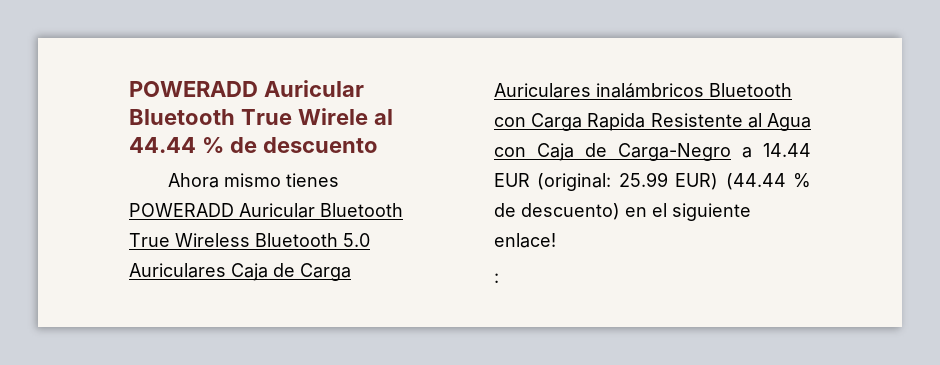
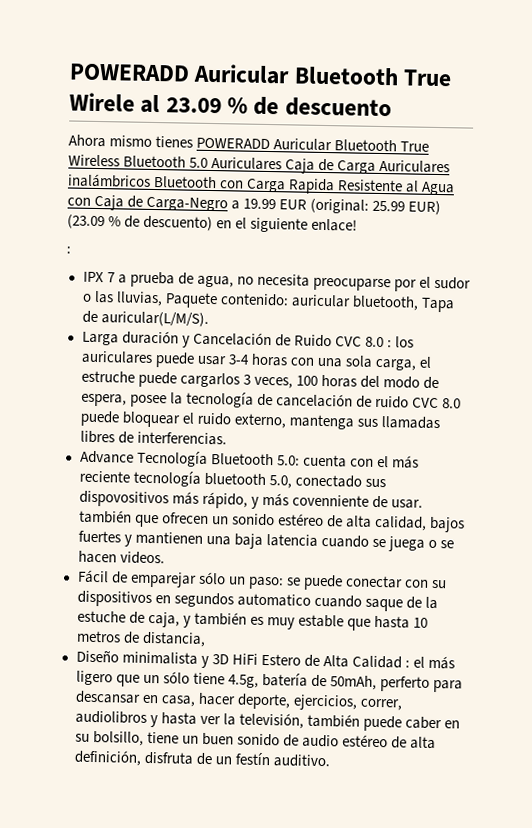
[129,137,196,153] 44.44 -> [165,97,222,114] 23.09
[763,143,811,157] 14.44 -> [243,198,277,210] 19.99
[725,173,786,190] (44.44 -> [67,214,105,230] (23.09
(499, 278) none -> [82,271,472,292] [81,290,455,313] [81,310,209,327] [81,330,414,348] [80,350,432,371] [80,370,439,390] [80,391,461,409] [79,410,440,430] [79,430,227,446] [79,450,419,469] [78,470,386,489] [78,490,423,509] [78,509,465,533] [77,530,455,552] [77,550,165,565] [76,569,448,591] [76,590,438,612] [76,610,429,631] [75,630,206,647] [75,649,456,670] [75,670,464,693] [74,690,402,711] [74,710,460,732] [74,730,437,750] [73,749,330,768] // IPX 7 a prueba de agua, no necesita preocuparse por el sudor o las lluvias, Paquete contenido: auricular bluetooth, Tapa de auricular(L/M/S). // Larga duración y Cancelación de Ruido CVC 8.0 : los auriculares puede usar 3-4 horas con una sola carga, el estruche puede cargarlos 3 veces, 100 horas del modo de espera, posee la tecnología de cancelación de ruido CVC 8.0 puede bloquear el ruido externo, mantenga sus llamadas libres de interferencias. // Advance Tecnología Bluetooth 5.0: cuenta con el más reciente tecnología bluetooth 5.0, conectado sus dispovositivos más rápido, y más covenniente de usar. también que ofrecen un sonido estéreo de alta calidad, bajos fuertes y mantienen una baja latencia cuando se juega o se hacen videos. // Fácil de emparejar sólo un paso: se puede conectar con su dispositivos en segundos automatico cuando saque de la estuche de caja, y también es muy estable que hasta 10 metros de distancia, // Diseño minimalista y 3D HiFi Estero de Alta Calidad : el más ligero que un sólo tiene 4.5g, batería de 50mAh, perferto para descansar en casa, hacer deporte, ejercicios, correr, audiolibros y hasta ver la televisión, también puede caber en su bolsillo, tiene un buen sonido de audio estéreo de alta definición, disfruta de un festín auditivo.

